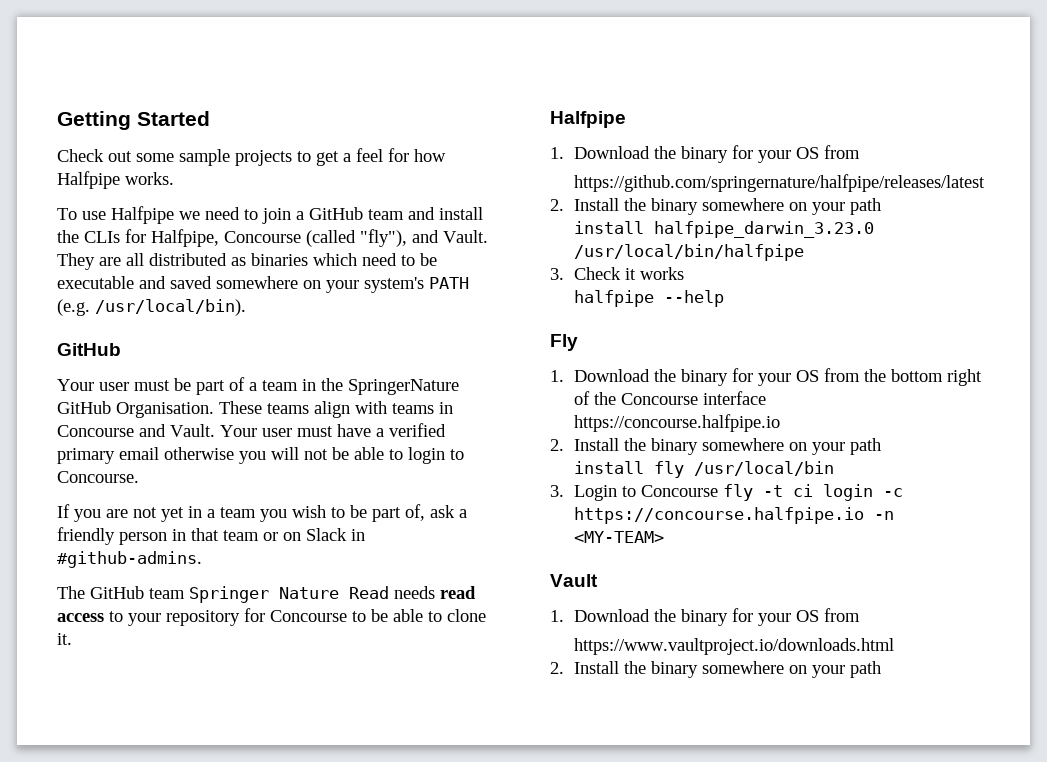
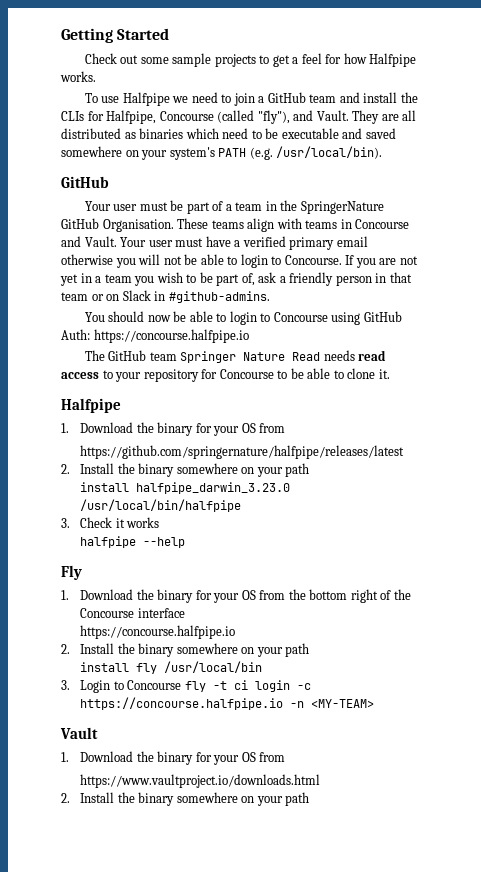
(139, 477) // -> (342, 260) none
(202, 559) none -> [84,311,402,325] [61,329,249,343] // You should now be able to login to Concourse using GitHub Auth: https://concourse.halfpipe.io

